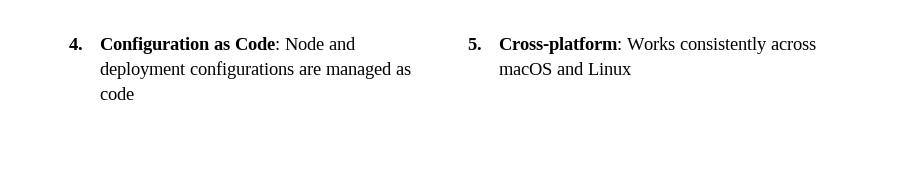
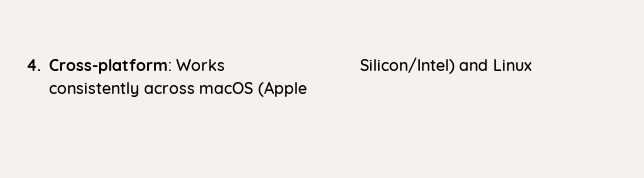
[99,37,356,54] [99,61,411,79] [99,87,134,100] [468,38,482,50] Configuration as Code: Node and deployment configurations are managed as code // 5. -> (41, 65) none
(552, 69) none -> [258,81,308,97] [360,57,455,74] (Apple Silicon/Intel)

